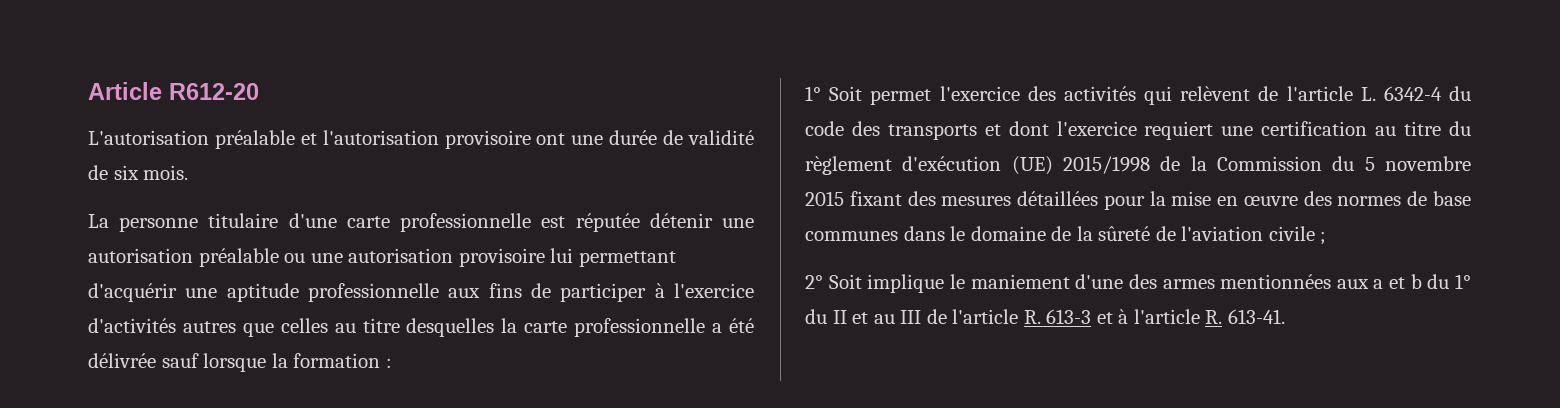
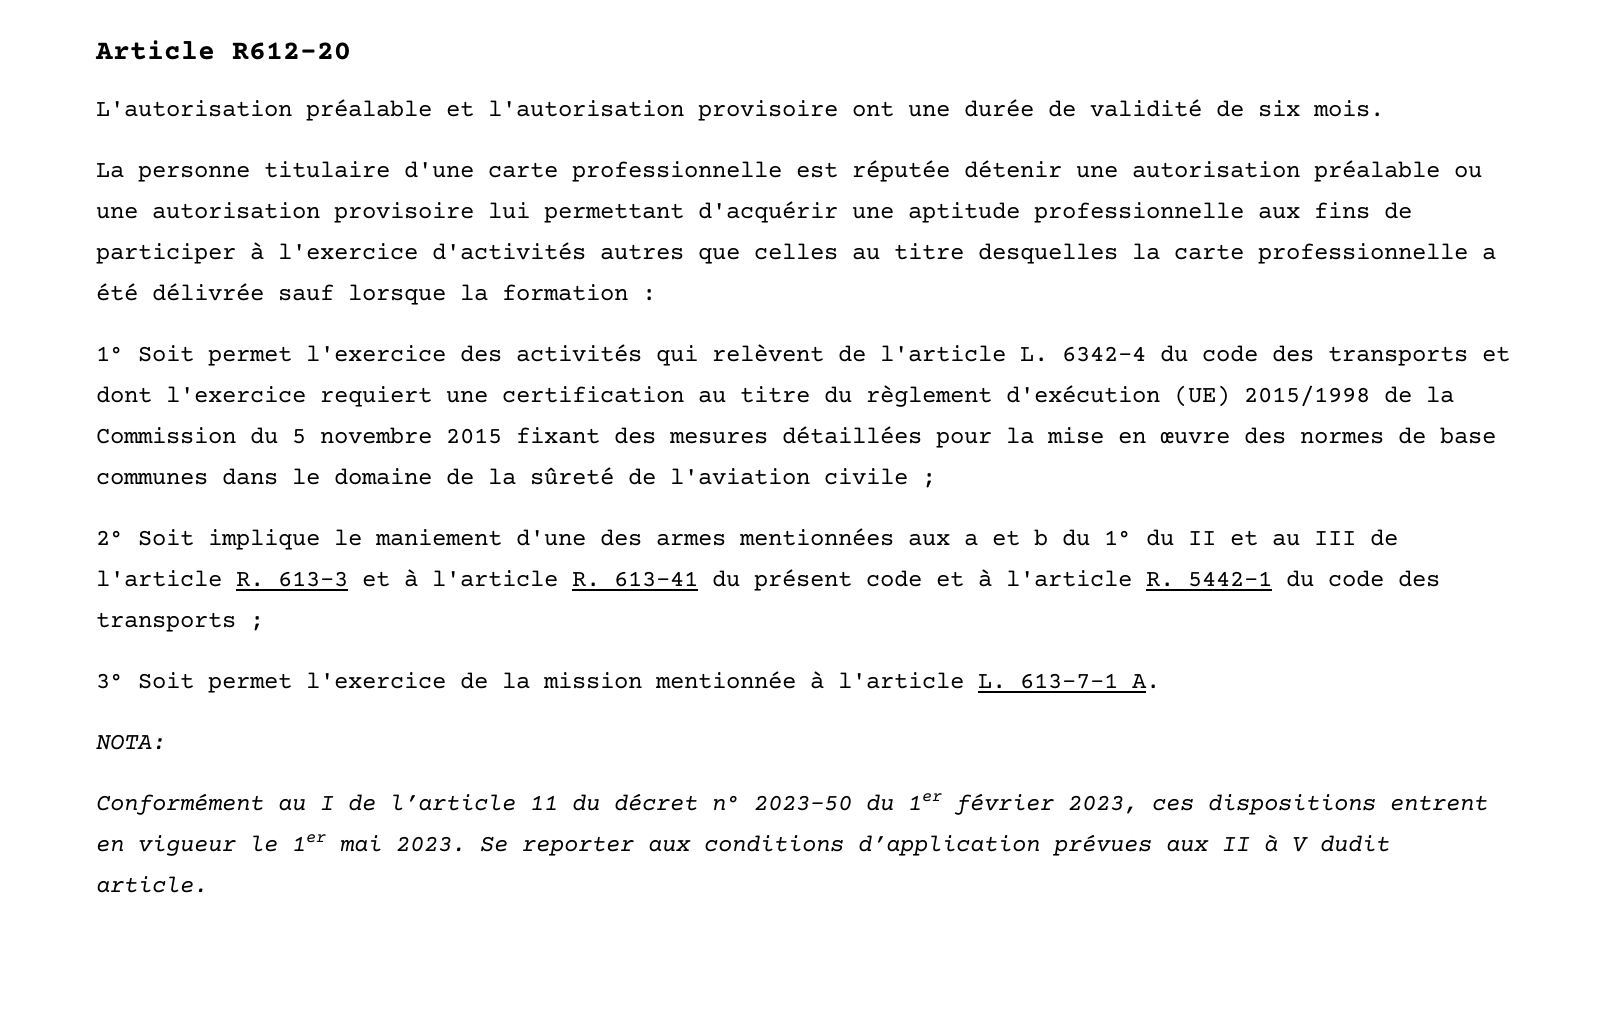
[1227,309,1285,324] 613-41. -> [614,569,1440,591] [96,612,264,632] [96,671,1160,693] [96,734,166,750] [96,793,1488,815] [96,834,1390,856] [96,876,208,893] 613-41 du présent code et à l'article R. 5442-1 du code des transports ; // 3° Soit permet l'exercice de la mission mentionnée à l'article L. 613-7-1 A. // NOTA: // Conformément au I de l’article 11 du décret n° 2023-50 du 1er février 2023, ces dispositions entrent en vigueur le 1er mai 2023. Se reporter aux conditions d’application prévues aux II à V dudit article.

